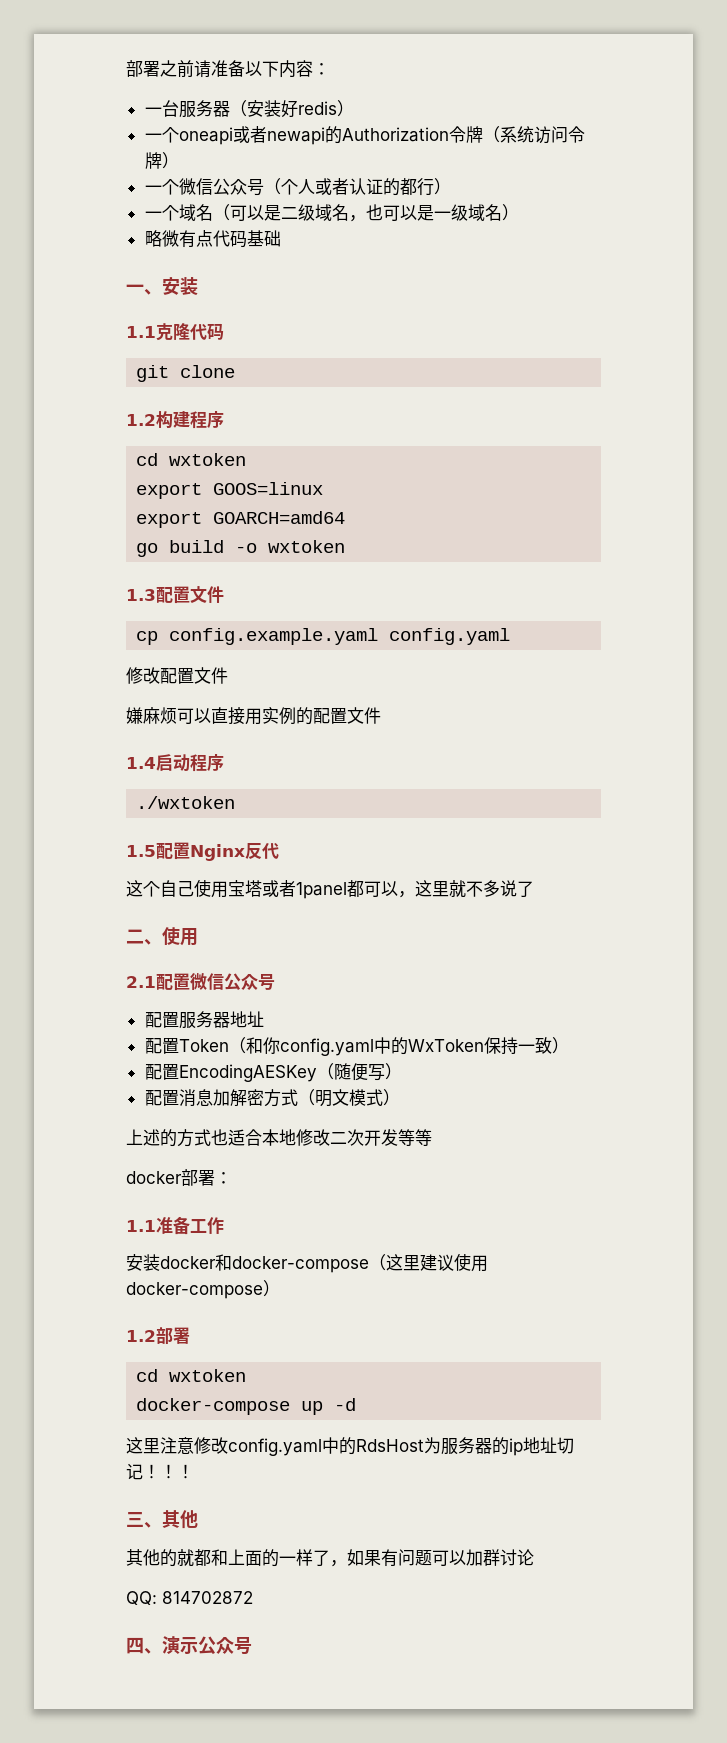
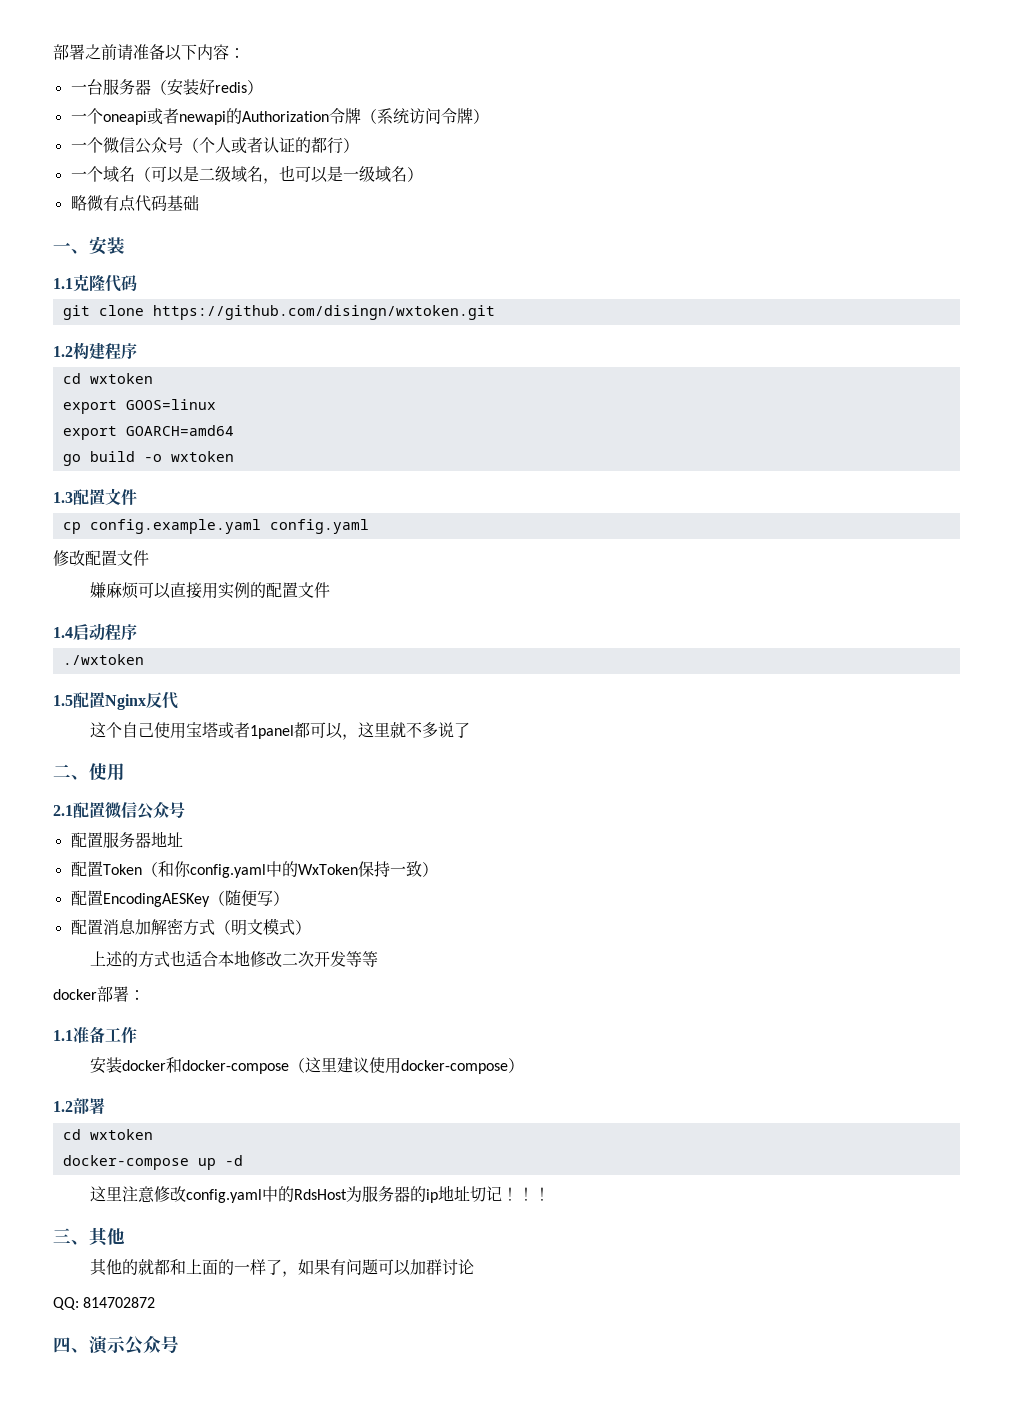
(236, 371) none -> [152,305,495,320] https://github.com/disingn/wxtoken.git

